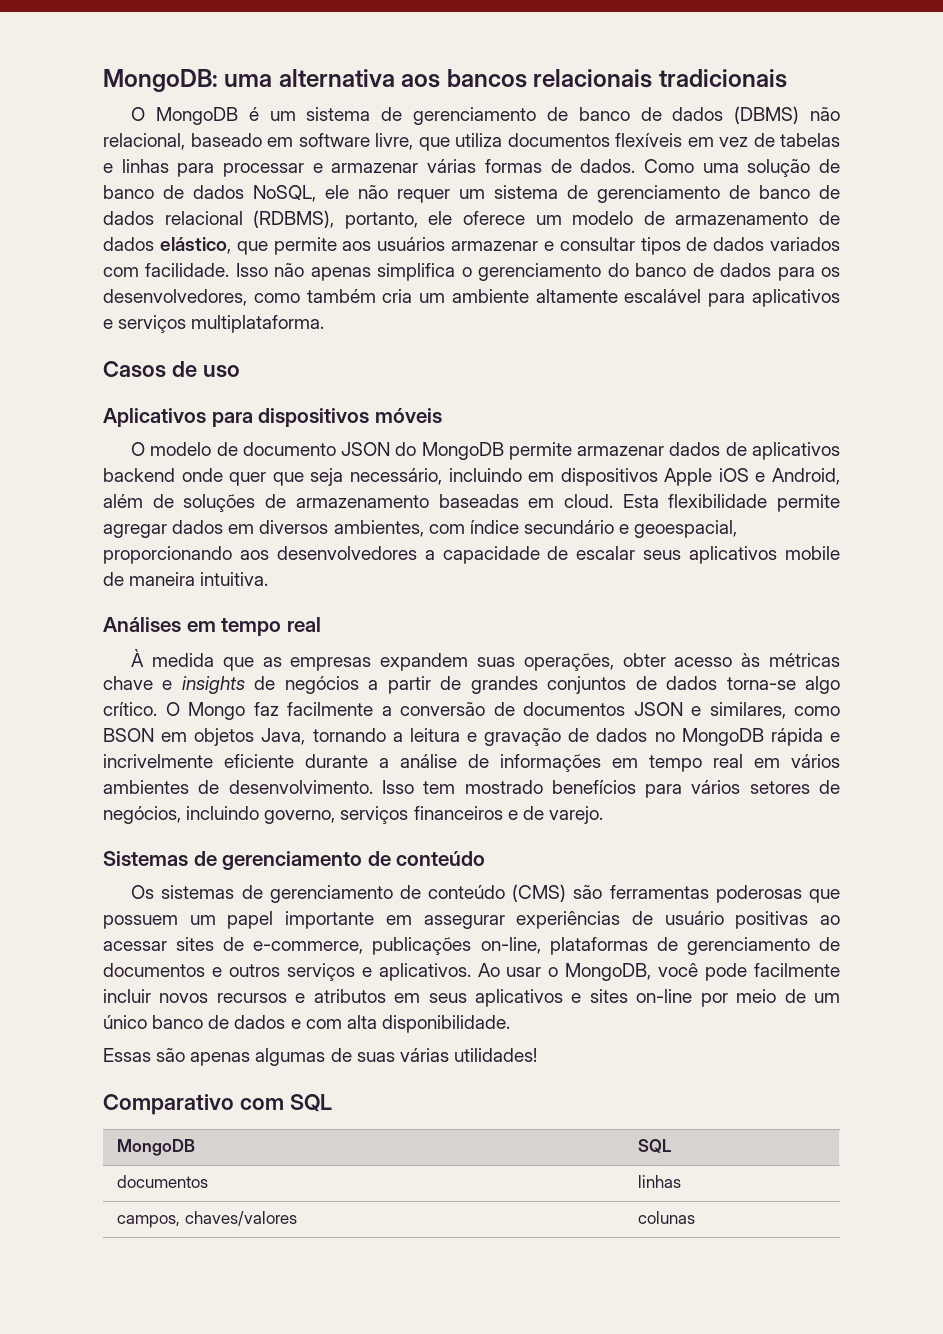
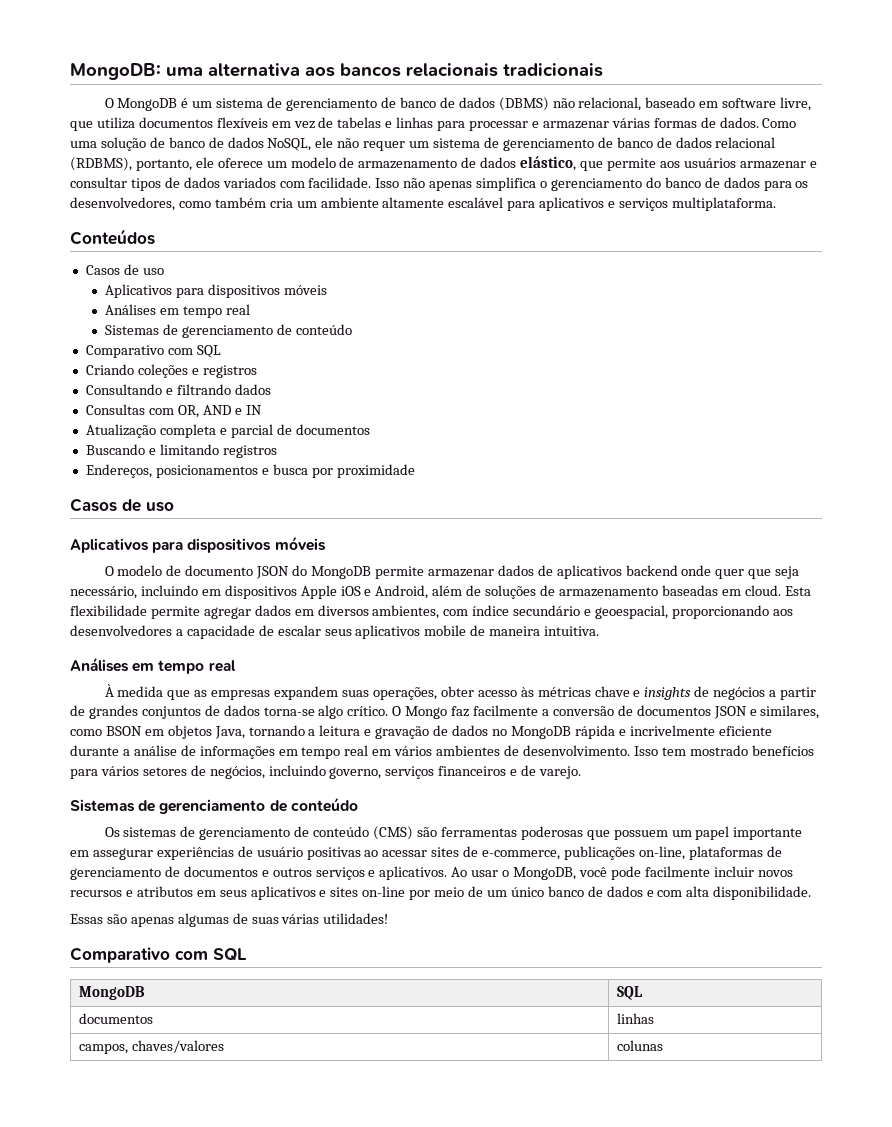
(325, 324) none -> [70,229,155,245] [85,264,164,275] [105,284,327,298] [105,304,250,318] [105,324,352,338] [85,345,221,358] [85,364,257,378] [85,384,271,395] [85,404,262,418] [85,424,370,438] [85,444,277,458] [85,464,415,478] // Conteúdos // Casos de uso // Aplicativos para dispositivos móveis // Análises em tempo real // Sistemas de gerenciamento de conteúdo // Comparativo com SQL // Criando coleções e registros // Consultando e filtrando dados // Consultas com OR, AND e IN // Atualização completa e parcial de documentos // Buscando e limitando registros // Endereços, posicionamentos e busca por proximidade

